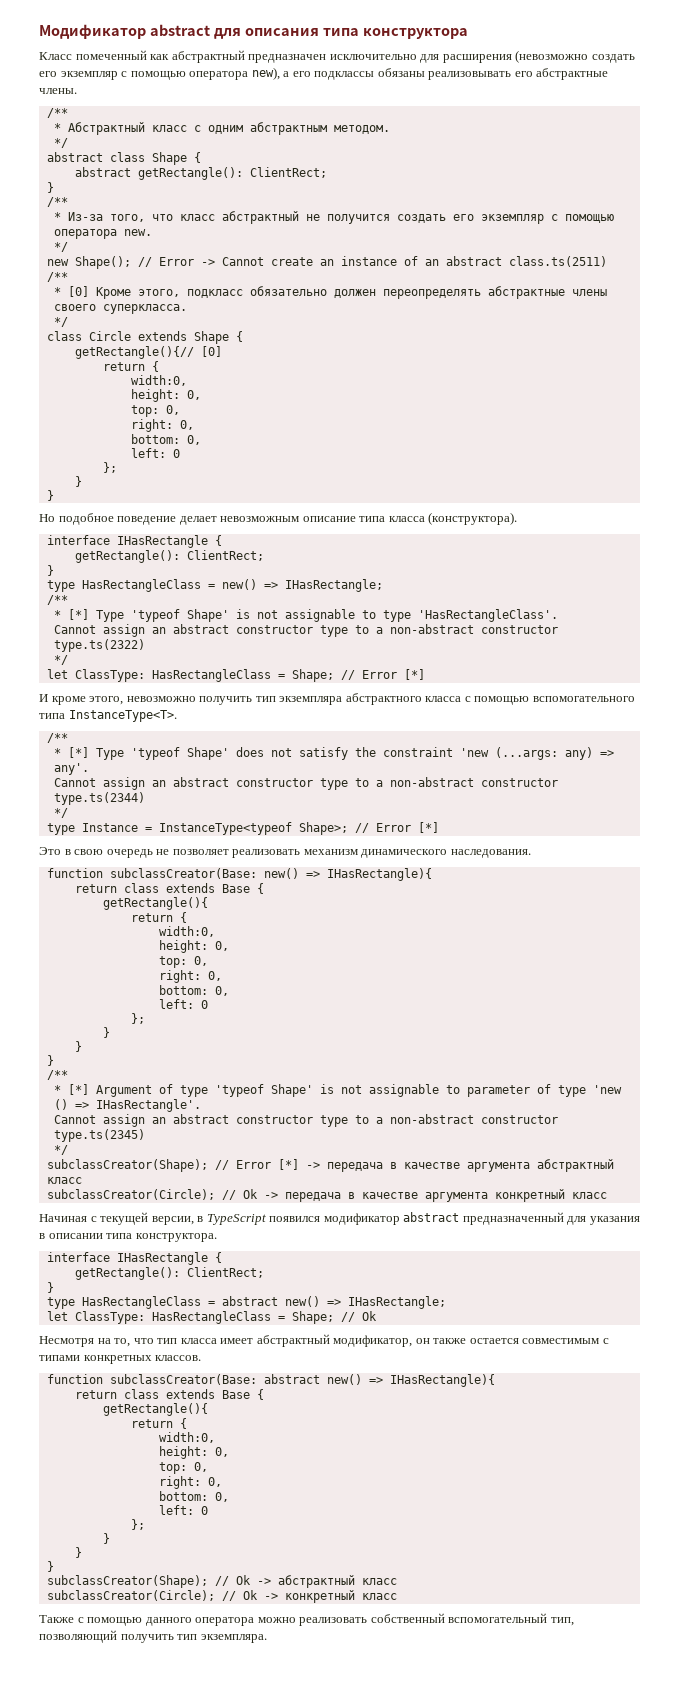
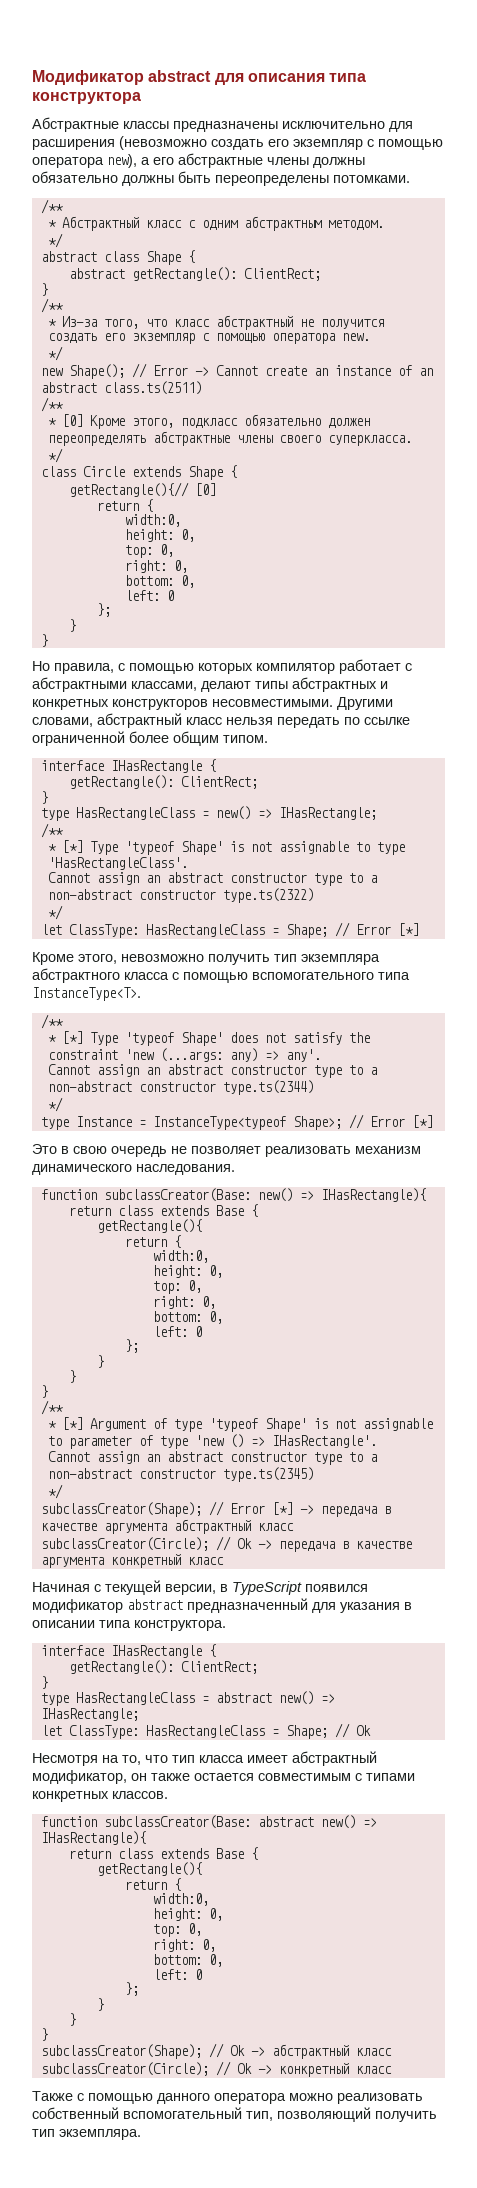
[39,50,327,63] Класс помеченный как абстрактный предназначен -> [32,117,278,132] Абстрактные классы предназначены
[314,68,609,80] [39,88,77,94] подклассы обязаны реализовывать его абстрактные члены. -> [178,153,365,168] [32,171,410,186] абстрактные члены должны обязательно должны быть переопределены потомками.
[58,512,518,525] подобное поведение делает невозможным описание типа класса (конструктора). -> [54,659,412,674] [32,677,388,692] [32,697,393,710] [32,713,410,728] [32,731,268,746] правила, с помощью которых компилятор работает с абстрактными классами, делают типы абстрактных и конкретных конструкторов несовместимыми. Другими словами, абстрактный класс нельзя передать по ссылке ограниченной более общим типом.
[39,694,86,705] И кроме -> [32,952,74,965] Кроме

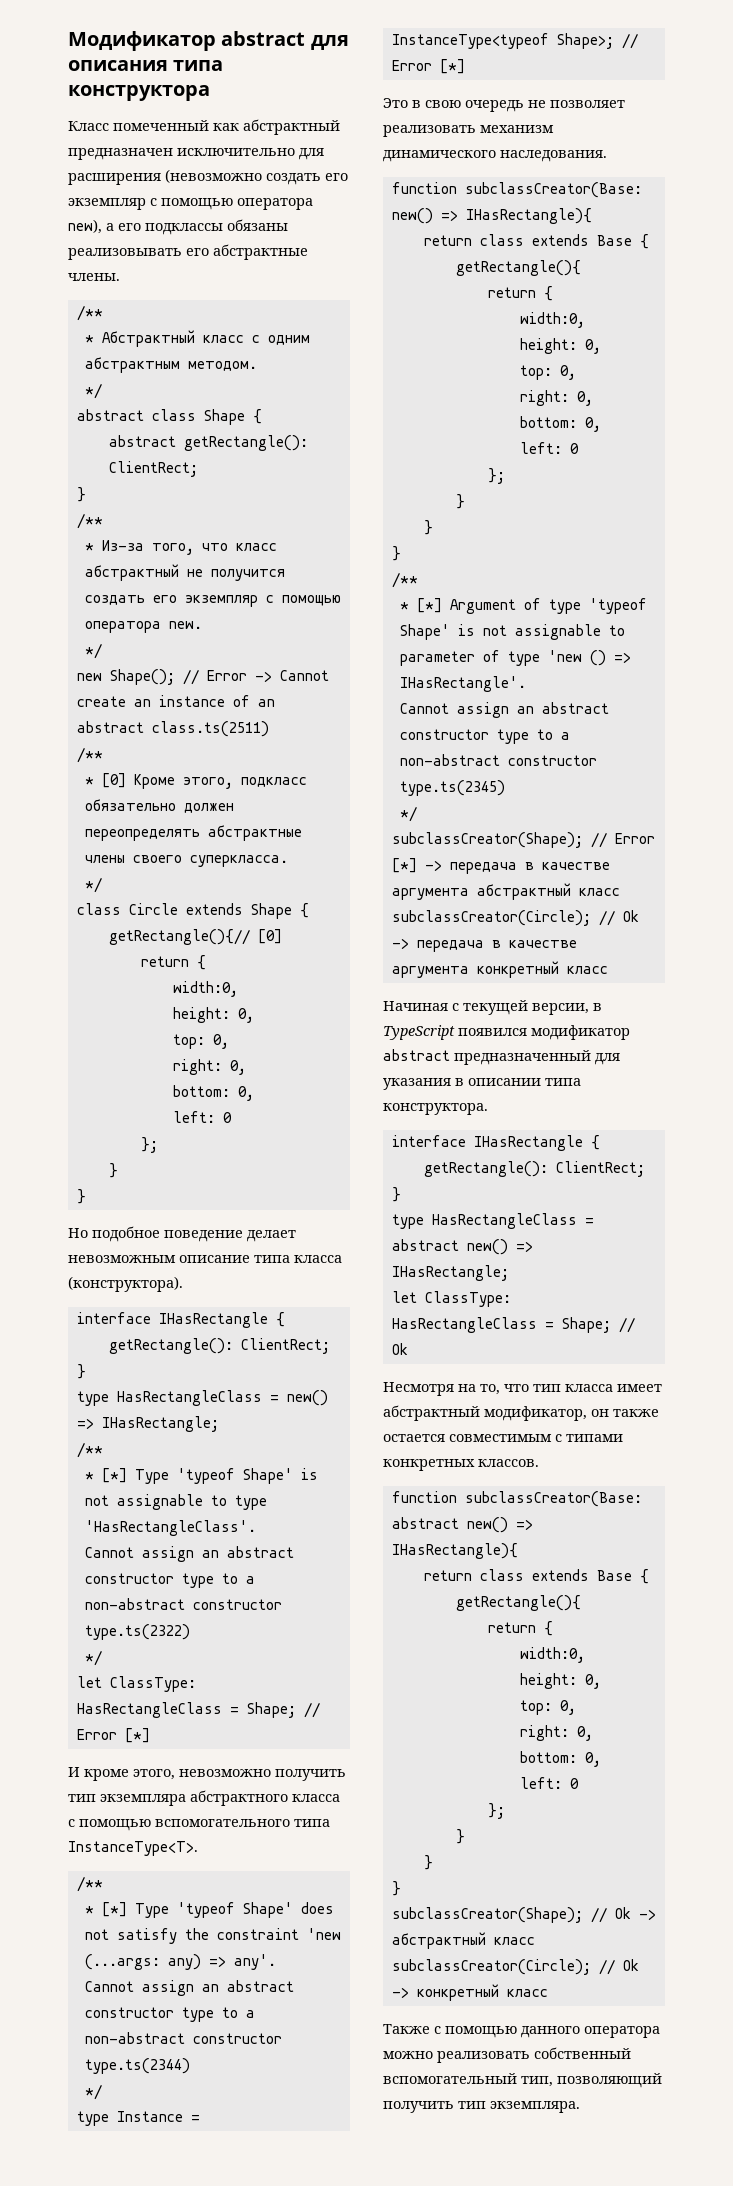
[32,117,278,132] Абстрактные классы предназначены -> [68,119,340,135] [68,148,173,160] Класс помеченный как абстрактный предназначен
[178,153,365,168] [32,171,410,186] абстрактные члены должны обязательно должны быть переопределены потомками. -> [145,219,288,235] [68,244,308,260] [68,273,120,281] подклассы обязаны реализовывать его абстрактные члены.
[54,659,412,674] [32,677,388,692] [32,697,393,710] [32,713,410,728] [32,731,268,746] правила, с помощью которых компилятор работает с абстрактными классами, делают типы абстрактных и конкретных конструкторов несовместимыми. Другими словами, абстрактный класс нельзя передать по ссылке ограниченной более общим типом. -> [92,1226,296,1242] [68,1255,342,1263] [68,1276,183,1292] подобное поведение делает невозможным описание типа класса (конструктора).
[32,952,74,965] Кроме -> [68,1767,129,1781] И кроме

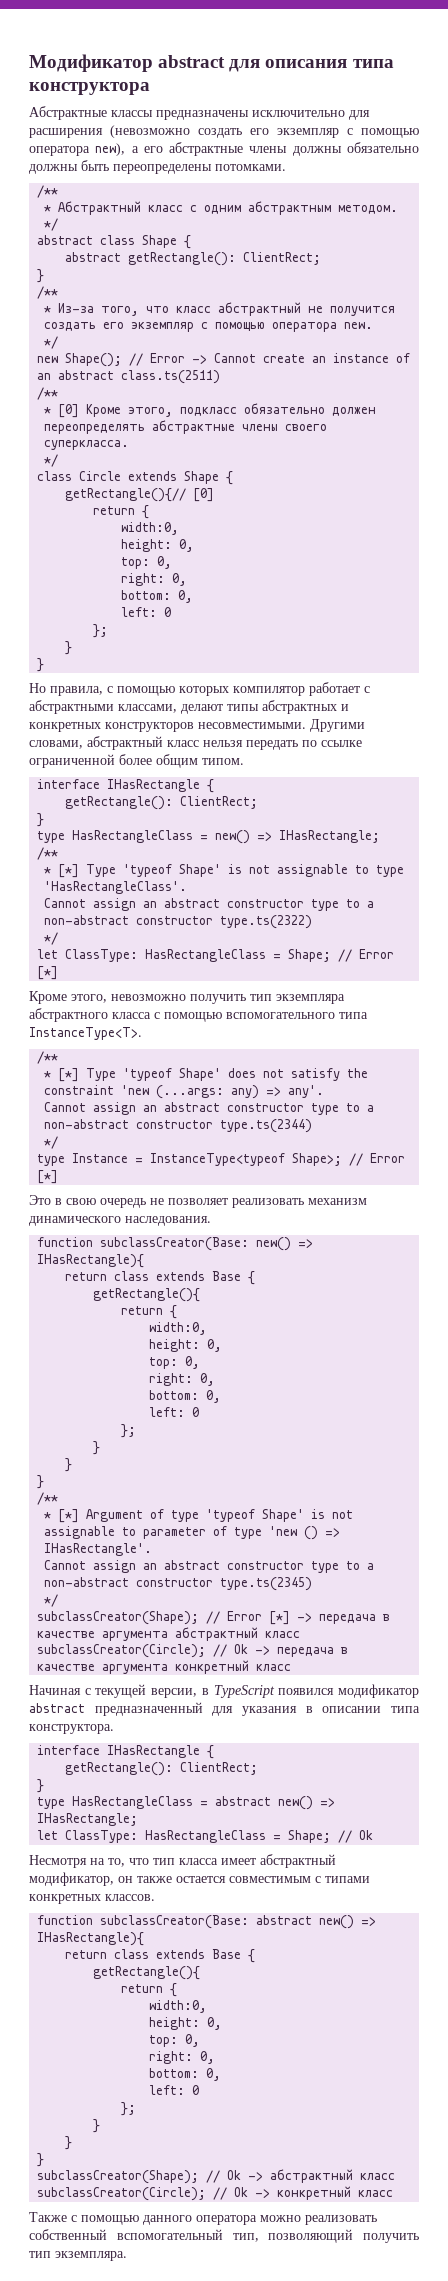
[68,119,340,135] [68,148,173,160] Класс помеченный как абстрактный предназначен -> [29,106,249,120] Абстрактные классы предназначены
[145,219,288,235] [68,244,308,260] [68,273,120,281] подклассы обязаны реализовывать его абстрактные члены. -> [169,142,419,156] [29,160,286,174] абстрактные члены должны обязательно должны быть переопределены потомками.
[92,1226,296,1242] [68,1255,342,1263] [68,1276,183,1292] подобное поведение делает невозможным описание типа класса (конструктора). -> [50,682,370,696] [29,700,349,714] [29,719,365,732] [29,736,362,750] [29,754,244,768] правила, с помощью которых компилятор работает с абстрактными классами, делают типы абстрактных и конкретных конструкторов несовместимыми. Другими словами, абстрактный класс нельзя передать по ссылке ограниченной более общим типом.
[68,1767,129,1781] И кроме -> [29,991,67,1004] Кроме

